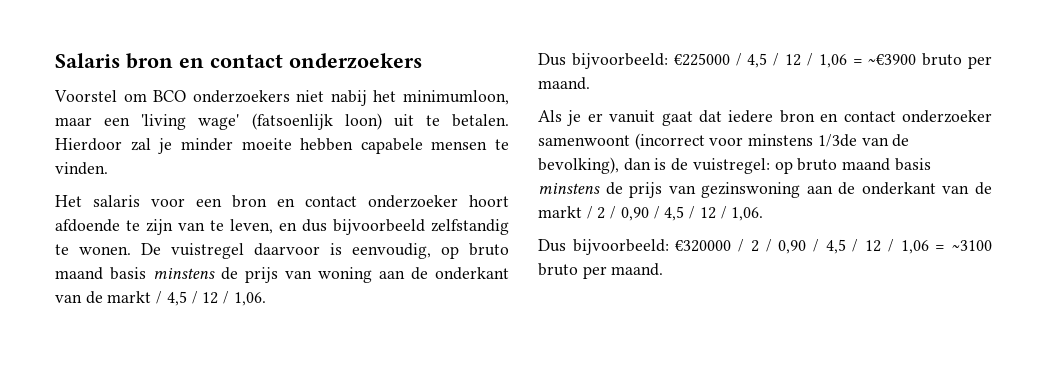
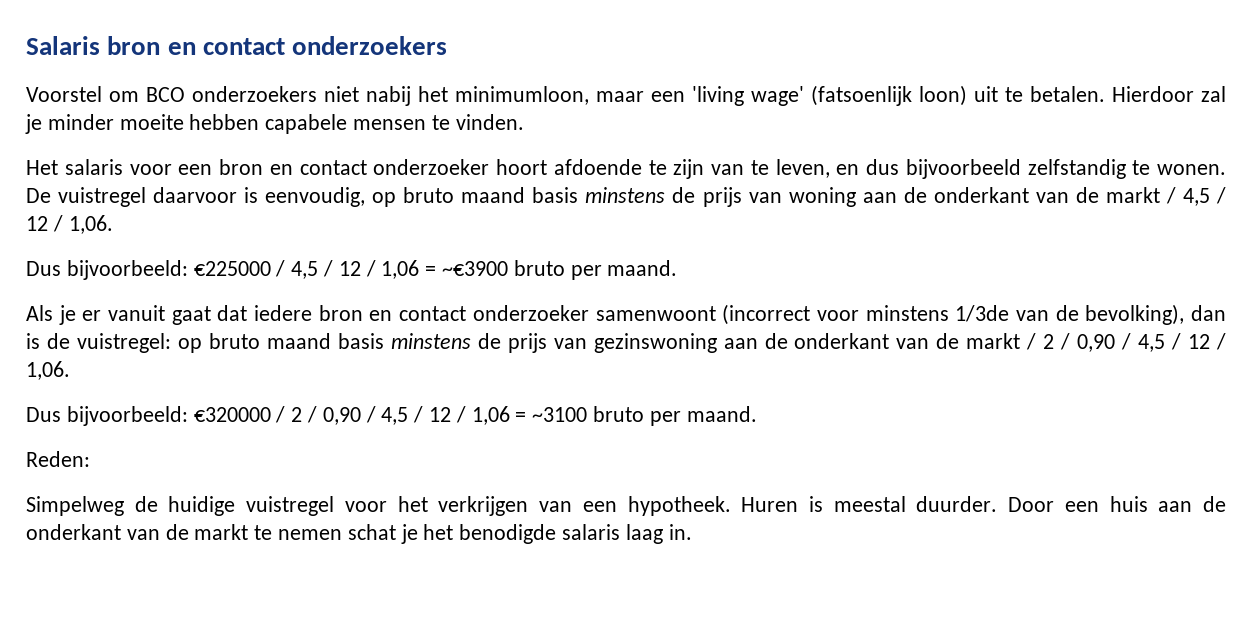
(664, 269) none -> [26,451,90,467] [26,496,1226,516] [26,524,692,544] // Reden: // Simpelweg de huidige vuistregel voor het verkrijgen van een hypotheek. Huren is meestal duurder. Door een huis aan de onderkant van de markt te nemen schat je het benodigde salaris laag in.

